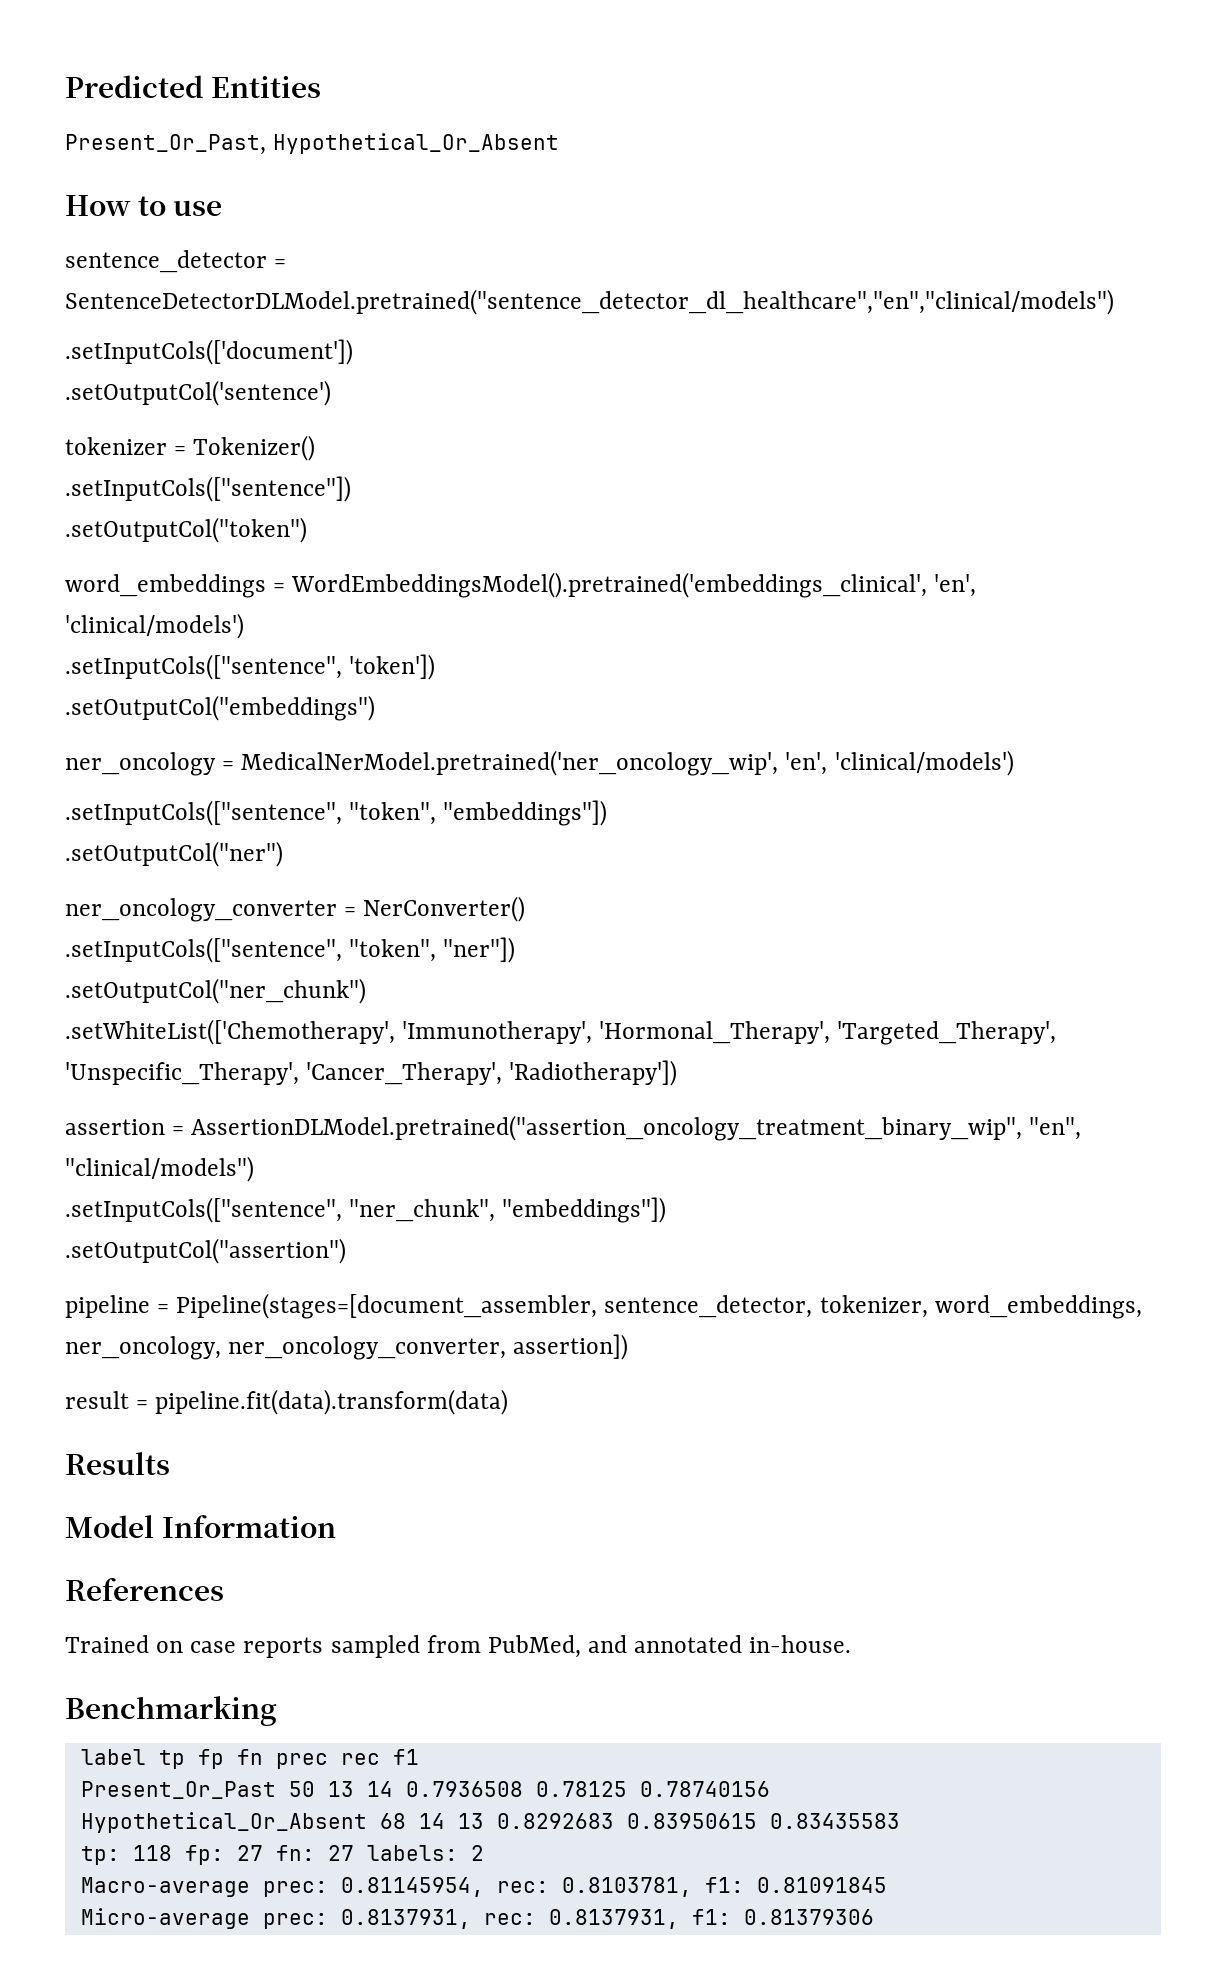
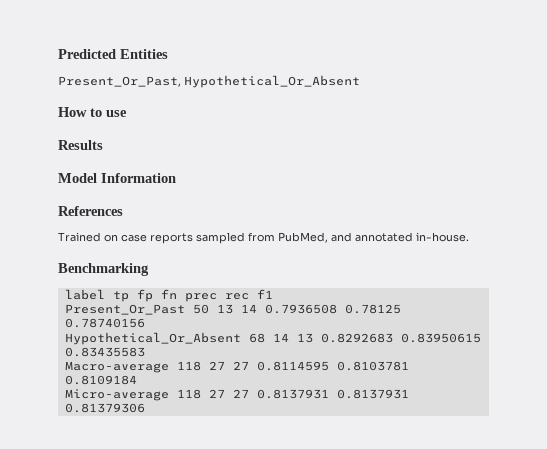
[65,250,287,273] [65,289,1114,315] [65,339,353,365] [65,380,331,406] [65,435,316,461] [65,476,351,502] [65,517,307,543] [65,572,977,598] [65,613,244,639] [65,654,436,680] [65,695,375,721] [65,750,1014,776] [65,800,608,826] [65,841,283,867] [65,896,526,922] [65,937,516,963] [65,978,366,1004] [65,1019,1057,1045] [65,1060,678,1086] [65,1115,1082,1141] [65,1156,254,1182] [65,1197,667,1223] [65,1238,346,1264] [65,1293,1142,1319] [65,1334,629,1360] [65,1389,509,1415] // sentence_detector = SentenceDetectorDLModel.pretrained("sentence_detector_dl_healthcare","en","clinical/models") // .setInputCols(['document']) // .setOutputCol('sentence') // tokenizer = Tokenizer() // .setInputCols(["sentence"]) // .setOutputCol("token") // word_embeddings = WordEmbeddingsModel().pretrained('embeddings_clinical', 'en', 'clinical/models') // .setInputCols(["sentence", 'token']) // .setOutputCol("embeddings") // ner_oncology = MedicalNerModel.pretrained('ner_oncology_wip', 'en', 'clinical/models') // .setInputCols(["sentence", "token", "embeddings"]) // .setOutputCol("ner") // ner_oncology_converter = NerConverter() // .setInputCols(["sentence", "token", "ner"]) // .setOutputCol("ner_chunk") // .setWhiteList(['Chemotherapy', 'Immunotherapy', 'Hormonal_Therapy', 'Targeted_Therapy', 'Unspecific_Therapy', 'Cancer_Therapy', 'Radiotherapy']) // assertion = AssertionDLModel.pretrained("assertion_oncology_treatment_binary_wip", "en", "clinical/models") // .setInputCols(["sentence", "ner_chunk", "embeddings"]) // .setOutputCol("assertion") // pipeline = Pipeline(stages=[document_assembler, sentence_detector, tokenizer, word_embeddings, ner_oncology, ner_oncology_converter, assertion]) // result = pipeline.fit(data).transform(data) -> (127, 113) none
[80,1845,484,1865] [80,1877,887,1897] [80,1908,731,1929] tp: 118 fp: 27 fn: 27 labels: 2 // Macro-average prec: 0.81145954, rec: 0.8103781, f1: 0.81091845 // Micro-average prec: 0.8137931, rec: 0.8137931, f1: -> [64,361,409,373] [64,375,137,385] [64,389,409,401] Macro-average 118 27 27 0.8114595 0.8103781 0.8109184 // Micro-average 118 27 27 0.8137931 0.8137931

